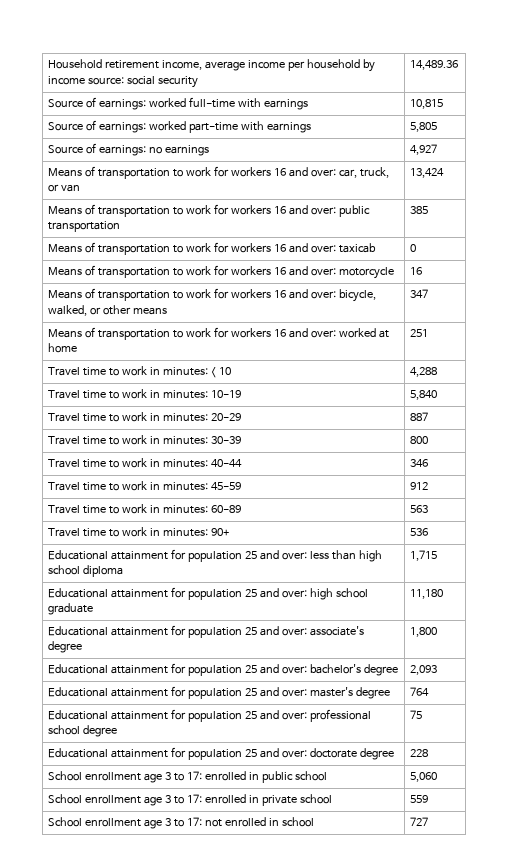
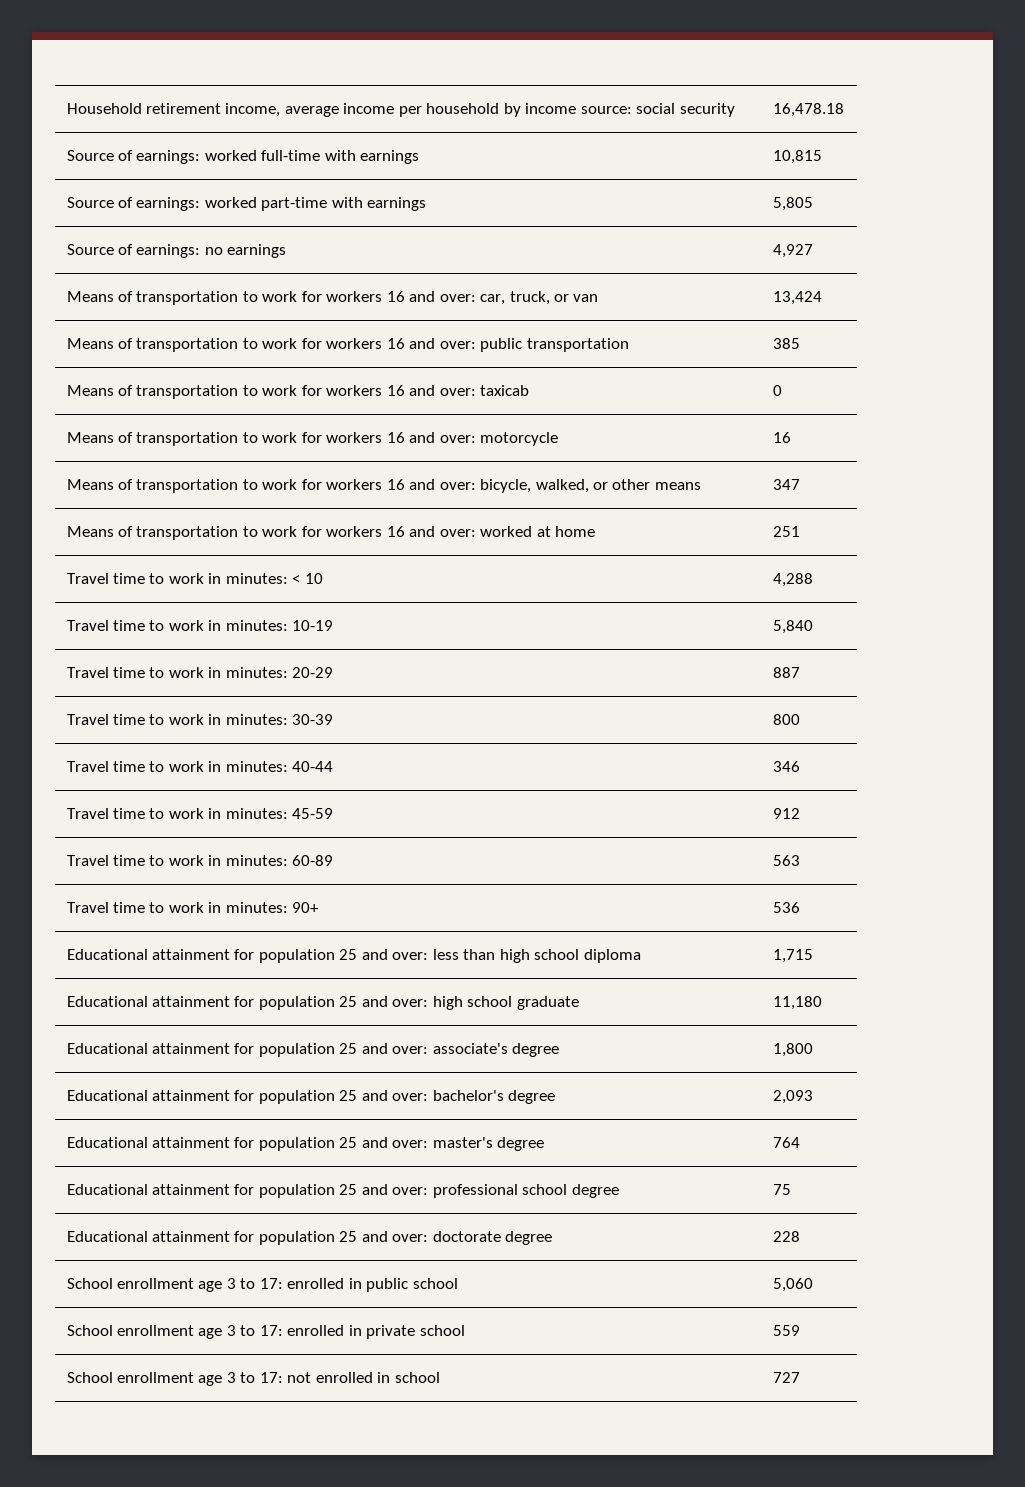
[410,60,459,70] 14,489.36 -> [772,103,844,117] 16,478.18

